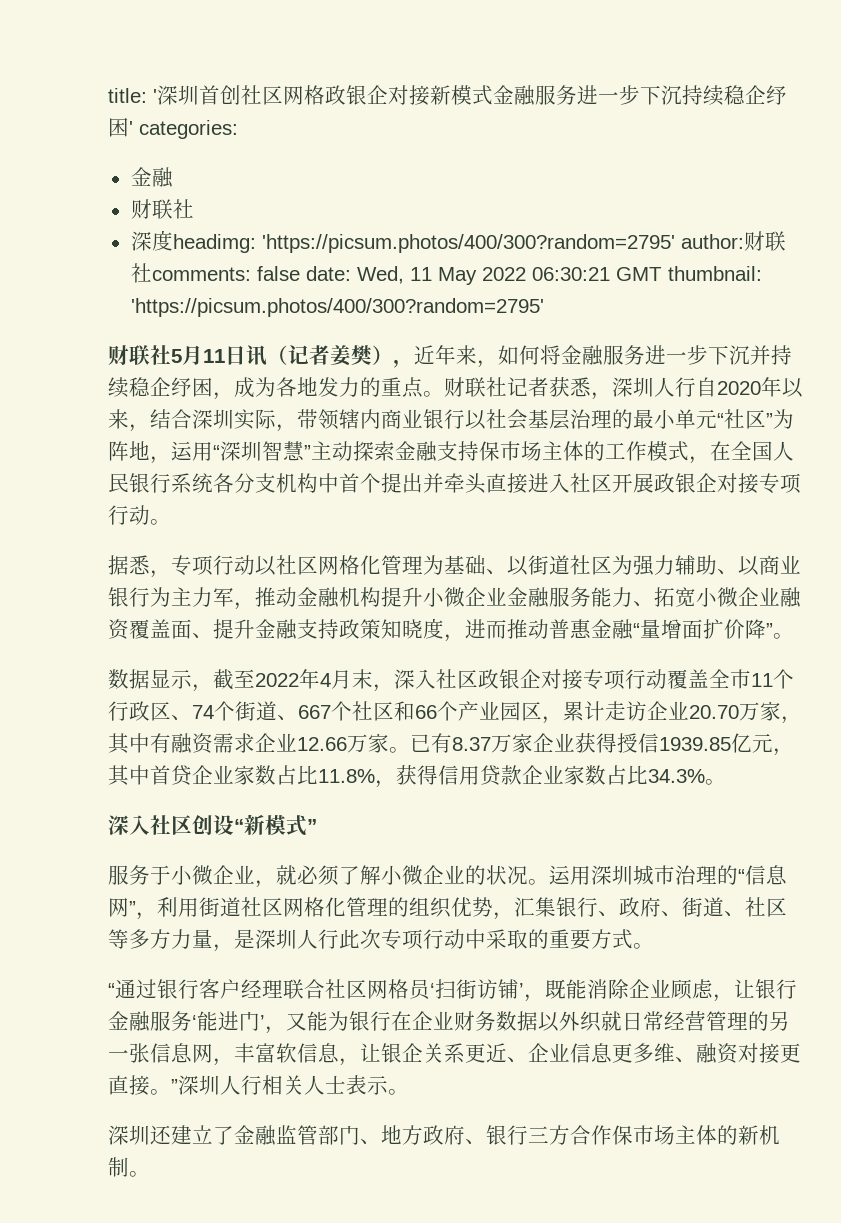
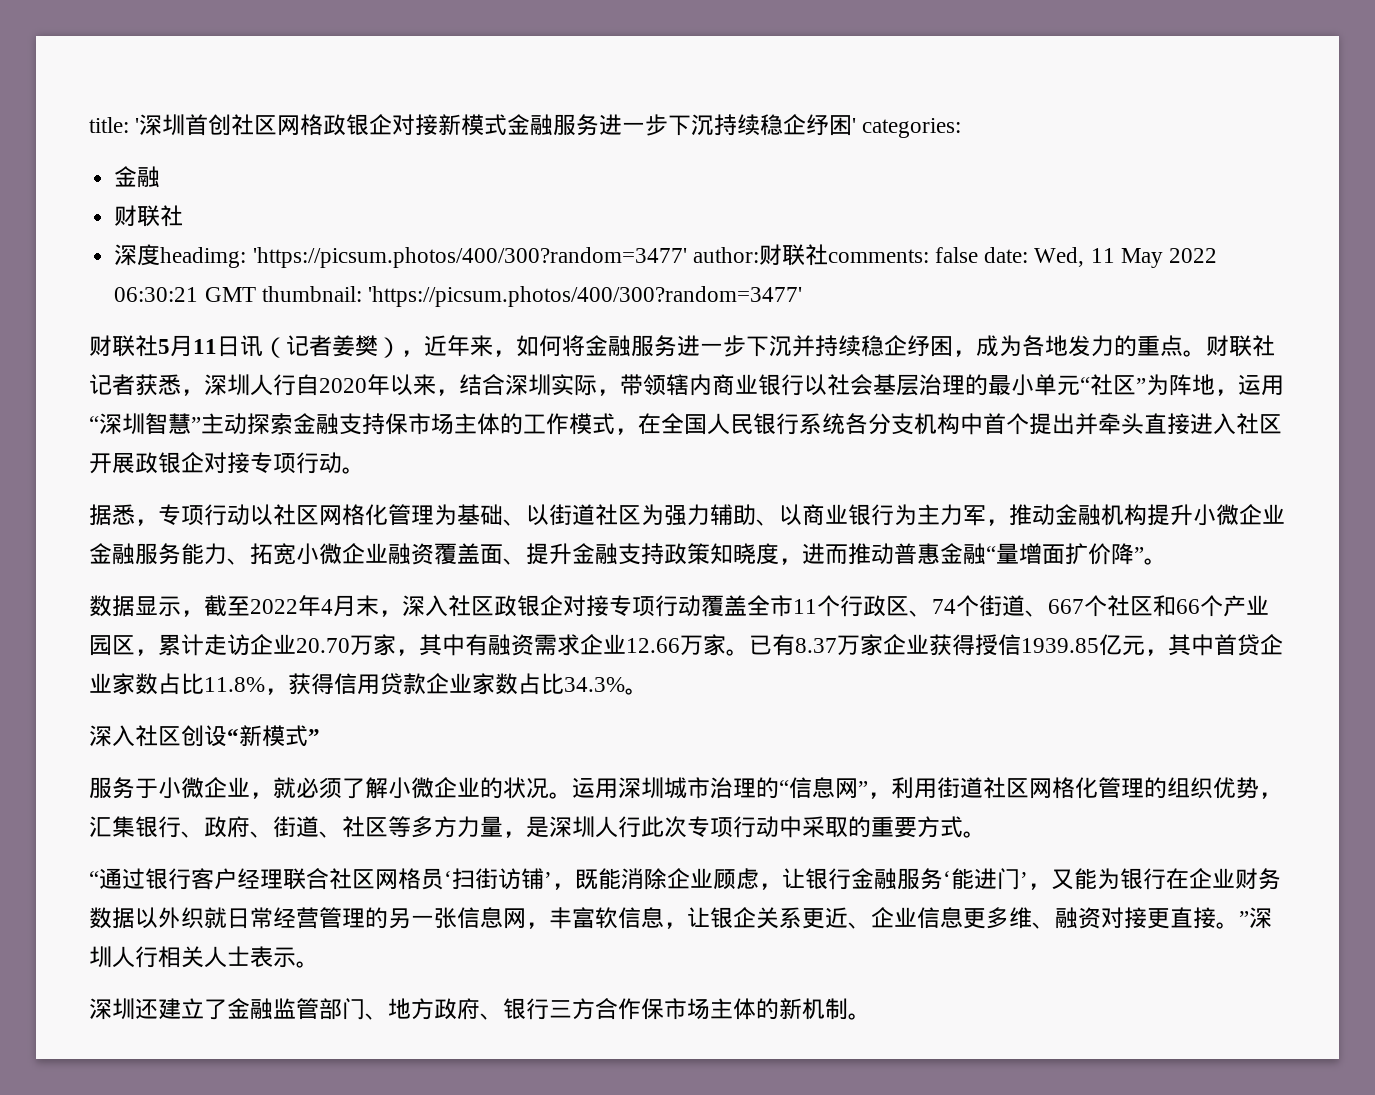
[261,234,675,253] 'https://picsum.photos/400/300?random=2795' -> [252,247,687,268] 'https://picsum.photos/400/300?random=3477'
[130,298,544,317] 'https://picsum.photos/400/300?random=2795' -> [367,286,802,307] 'https://picsum.photos/400/300?random=3477'

